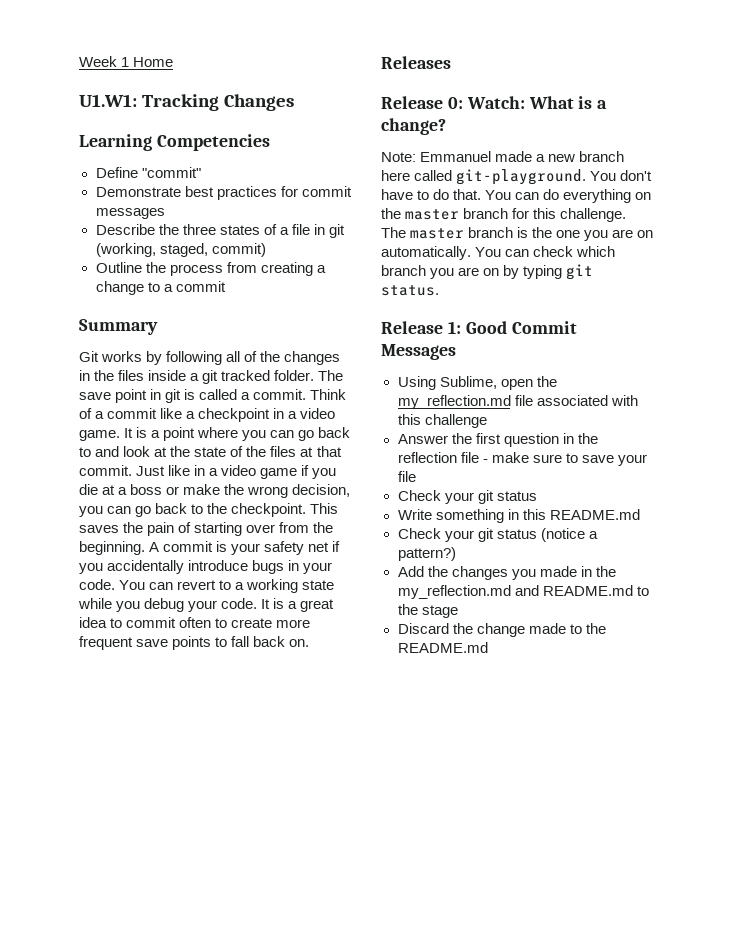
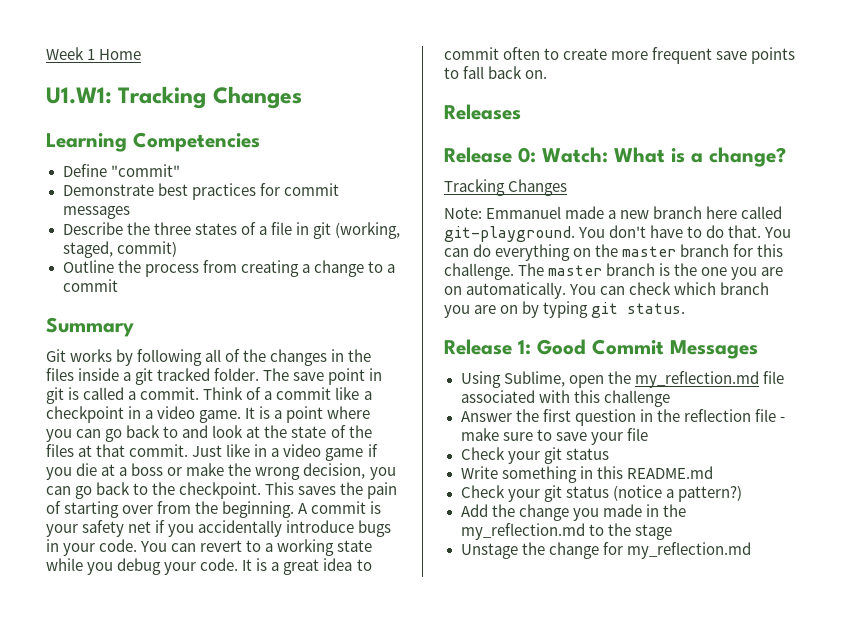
(446, 126) none -> [444,179,568,196] // Tracking Changes
[451,566,508,580] changes -> [518,504,569,521] change
[514,585,633,596] and README.md -> (585, 531) none
[397,623,606,637] [397,642,488,653] Discard the change made to the README.md -> [460,542,751,559] Unstage the change for my_reflection.md

